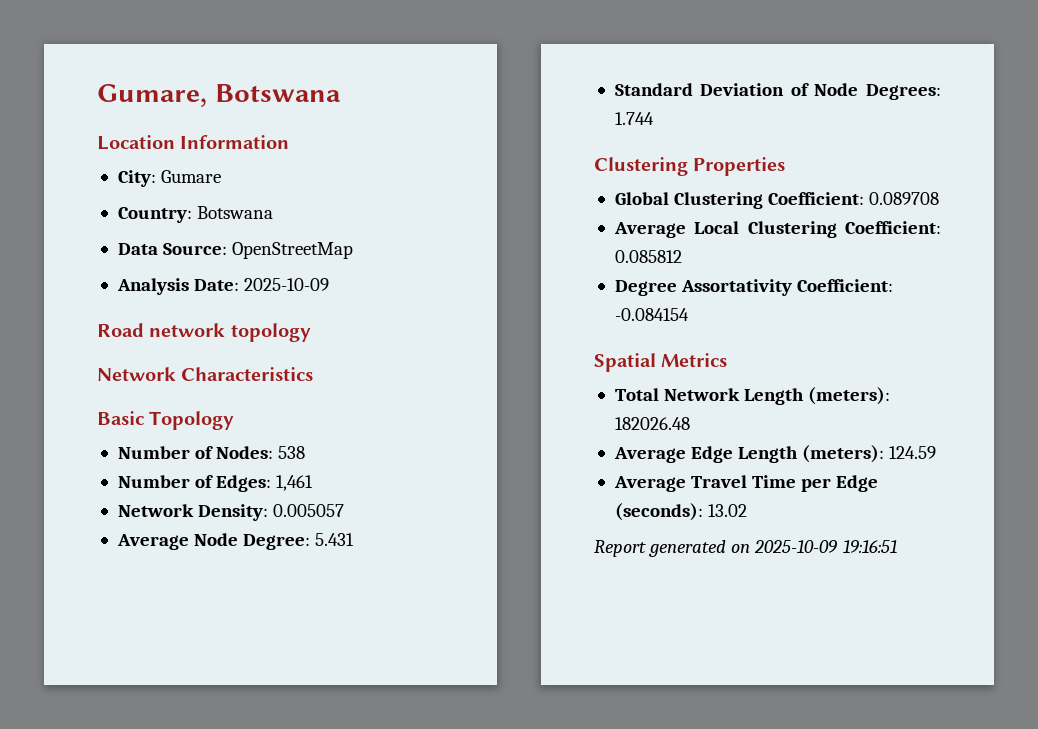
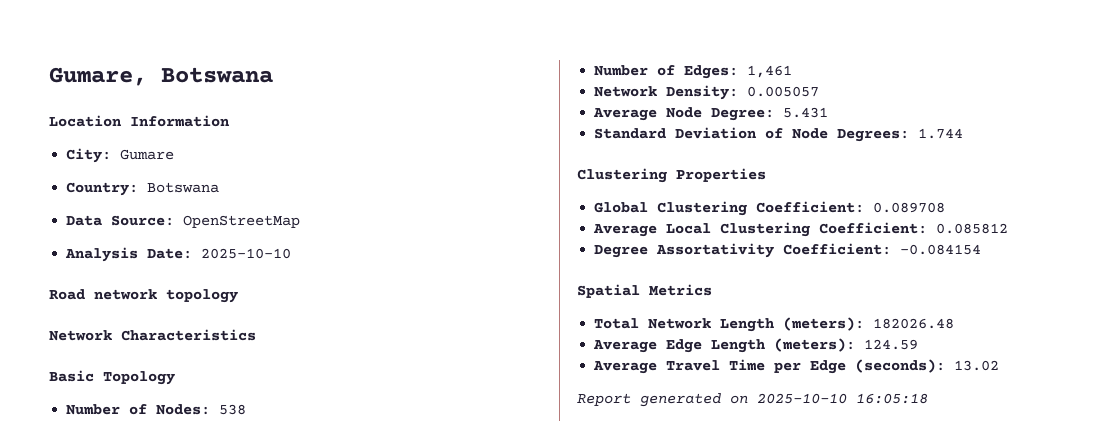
[244,278,330,291] 2025-10-09 -> [201,248,292,259] 2025-10-10
[754,540,897,553] 2025-10-09 19:16:51 -> [757,393,928,404] 2025-10-10 16:05:18

